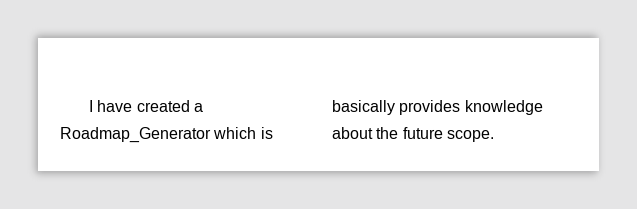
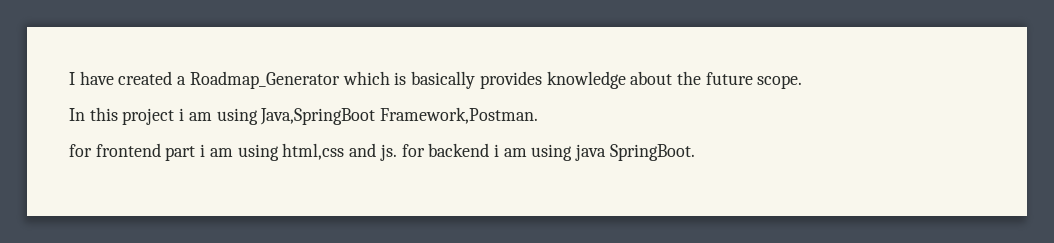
(494, 136) none -> [69,107,539,125] [69,143,695,161] // In this project i am using Java,SpringBoot Framework,Postman. // for frontend part i am using html,css and js. for backend i am using java SpringBoot.

